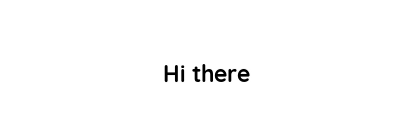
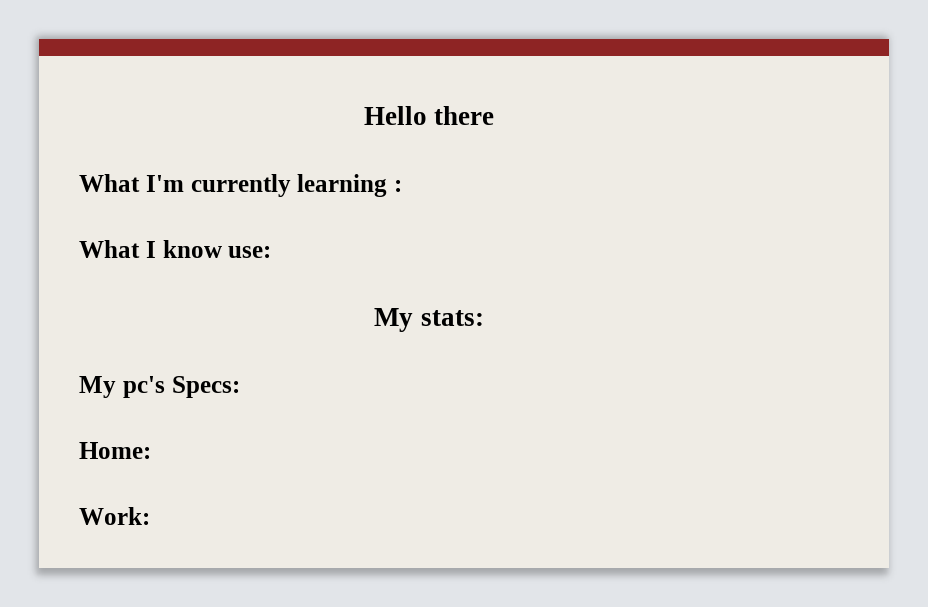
[162,65,187,83] Hi -> [363,106,427,125] Hello
(251, 73) none -> [79,174,402,197] [79,240,272,258] [374,308,484,332] [79,376,240,398] [79,442,151,459] [79,507,150,525] // What I'm currently learning : // What I know use: // My stats: // My pc's Specs: // Home: // Work:

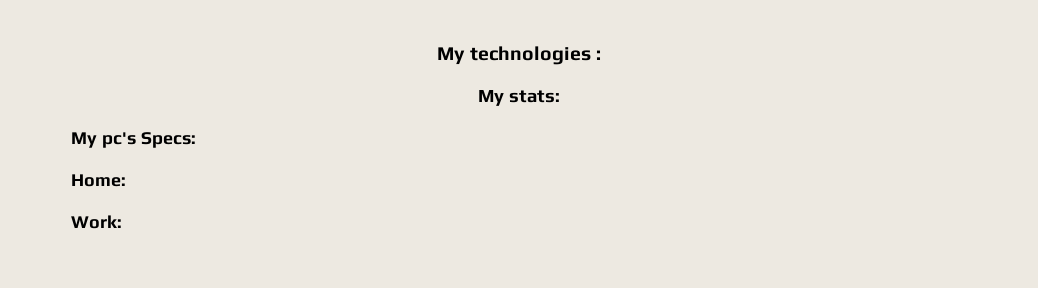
[363,106,495,125] [79,174,402,197] [79,240,272,258] Hello there // What I'm currently learning : // What I know use: -> [437,46,601,65] My technologies :

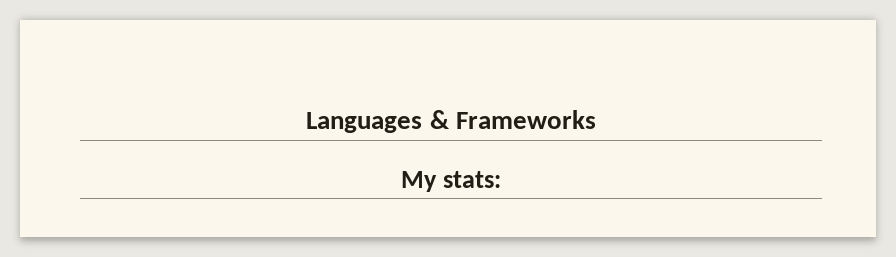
[437,46,601,65] My technologies : -> [306,110,596,133] Languages & Frameworks
[71,132,196,148] [71,174,126,187] [71,215,122,229] // My pc's Specs: // Home: // Work: -> (501, 179) none

